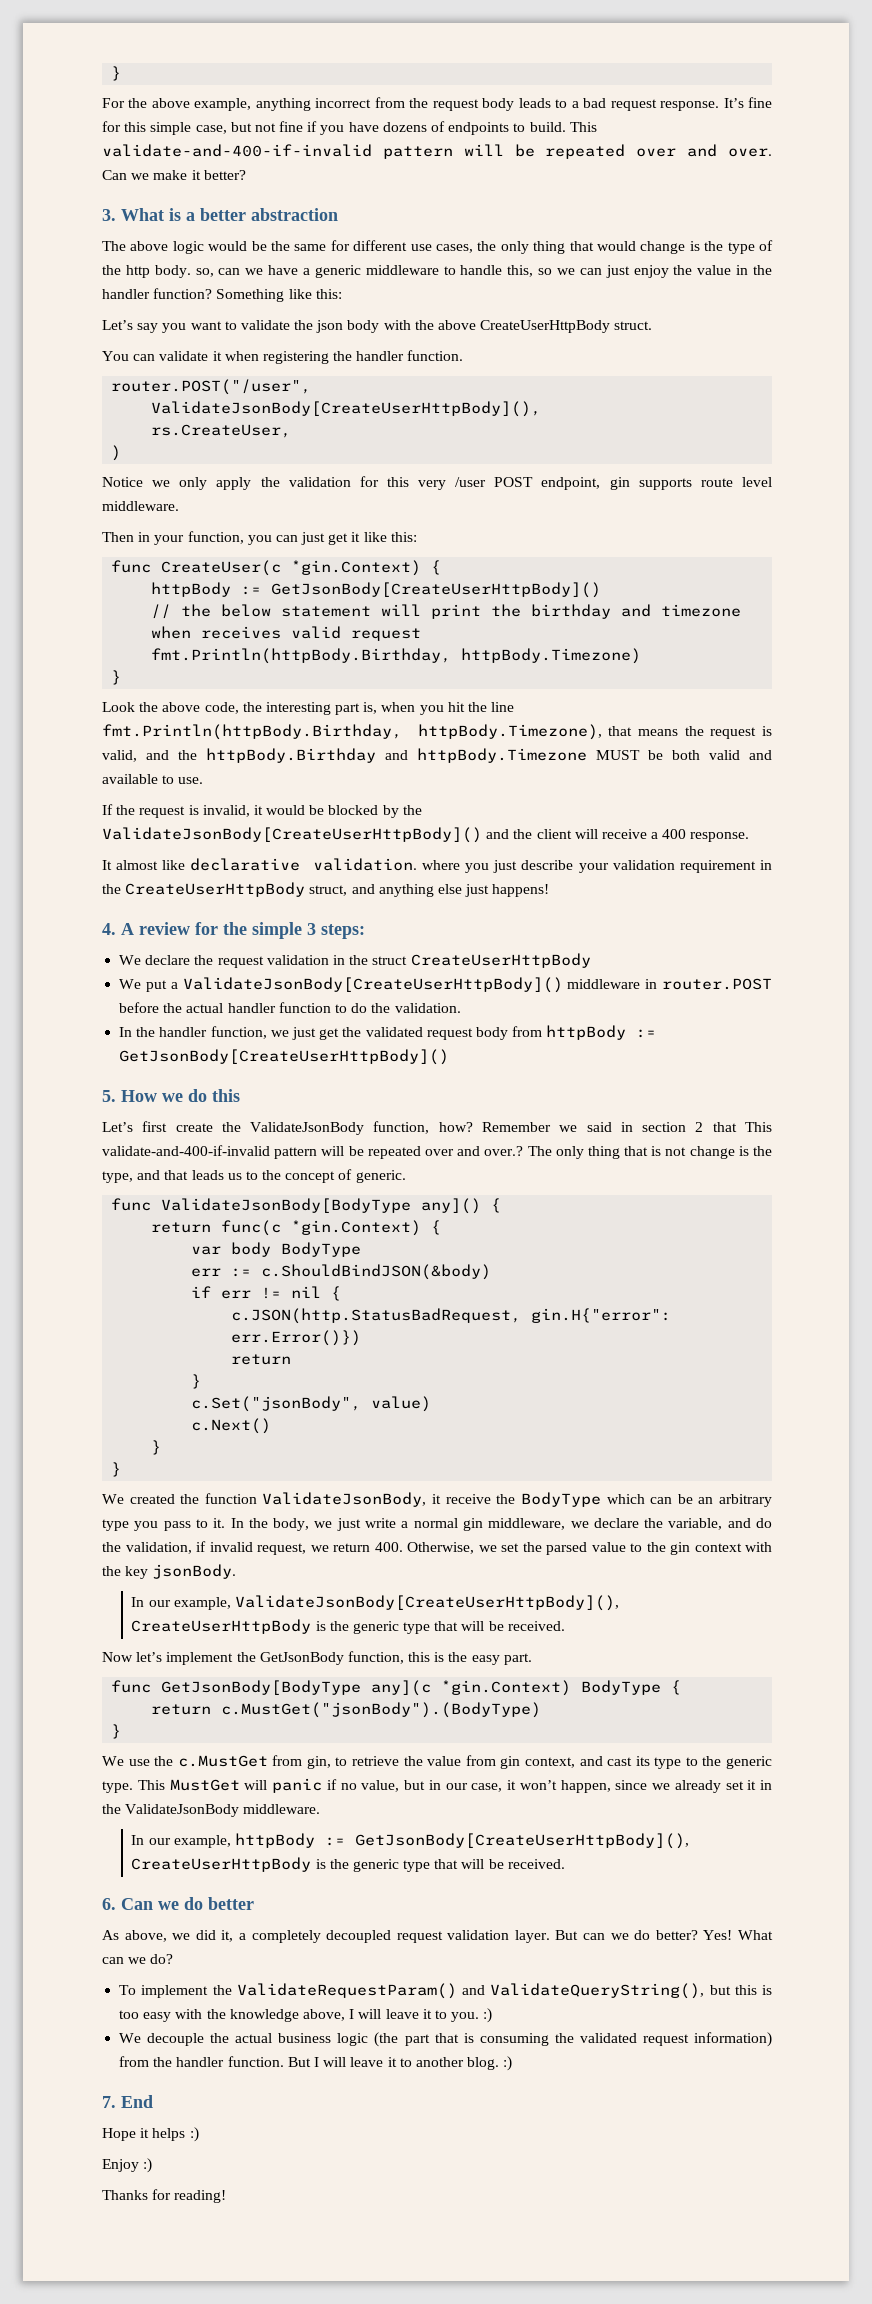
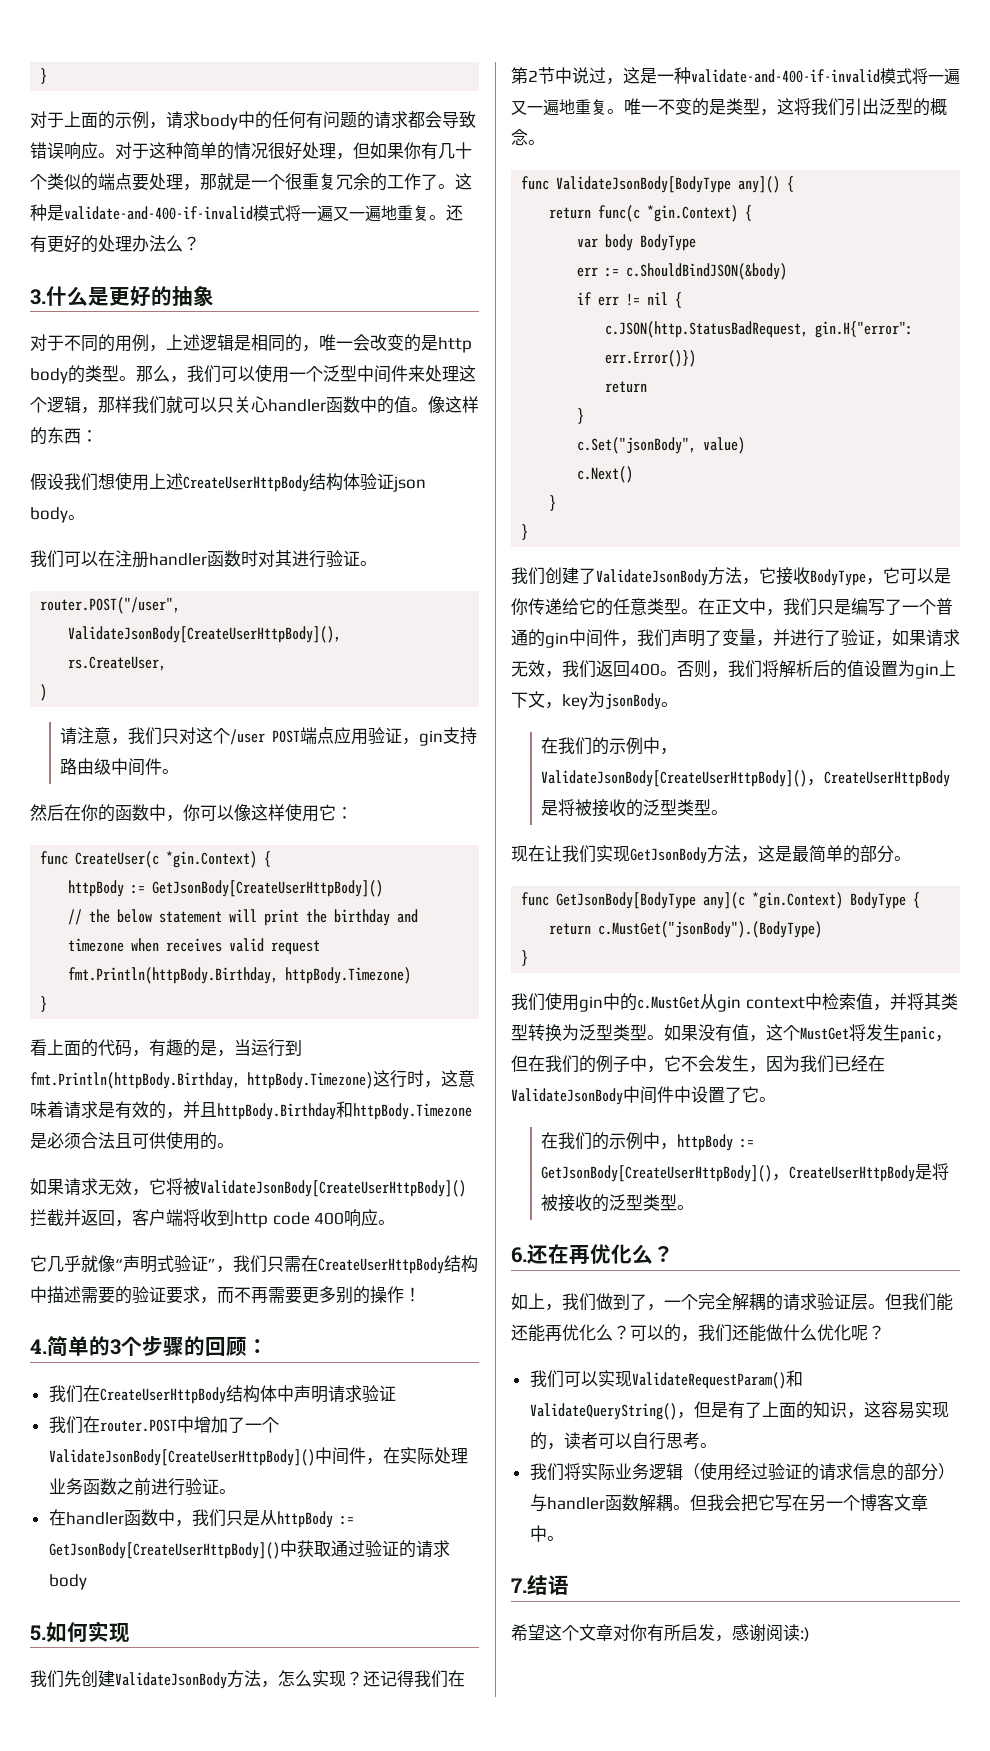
[111,66,122,81] [102,97,773,111] [102,121,597,135] [102,144,772,159] [102,170,246,180] [102,208,338,221] [102,240,773,254] [102,265,772,278] [102,288,342,302] [102,320,653,333] [102,350,464,364] [111,379,312,395] [151,401,542,417] [151,424,292,438] [111,445,122,461] [102,476,772,490] [102,501,179,511] [102,531,417,545] } // For the above example, anything incorrect from the request body leads to a bad request response. It’s fine for this simple case, but not fine if you have dozens of endpoints to build. This validate-and-400-if-invalid pattern will be repeated over and over. Can we make it better? // 3. What is a better abstraction // The above logic would be the same for different use cases, the only thing that would change is the type of the http body. so, can we have a generic middleware to handle this, so we can just enjoy the value in the handler function? Something like this: // Let’s say you want to validate the json body with the above CreateUserHttpBody struct. // You can validate it when registering the handler function. // router.POST("/user", // ValidateJsonBody[CreateUserHttpBody](), // rs.CreateUser, // ) // Notice we only apply the validation for this very /user POST endpoint, gin supports route level middleware. // Then in your function, you can just get it like this: -> [40,68,48,84] [30,111,476,130] [30,142,472,160] [30,173,472,191] [30,204,463,222] [30,235,200,253] [30,285,214,307] [30,334,472,353] [30,364,476,384] [30,396,479,414] [30,427,98,445] [30,472,426,492] [30,507,85,523] [30,550,377,568] [40,597,181,614] [68,626,342,643] [68,656,167,671] [40,684,48,701] [60,727,478,746] [60,758,180,776] [30,803,353,822] } // 对于上面的示例，请求body中的任何有问题的请求都会导致错误响应。对于这种简单的情况很好处理，但如果你有几十个类似的端点要处理，那就是一个很重复冗余的工作了。这种是validate-and-400-if-invalid模式将一遍又一遍地重复。还有更好的处理办法么？ // 3.什么是更好的抽象 // 对于不同的用例，上述逻辑是相同的，唯一会改变的是http body的类型。那么，我们可以使用一个泛型中间件来处理这个逻辑，那样我们就可以只关心handler函数中的值。像这样的东西： // 假设我们想使用上述CreateUserHttpBody结构体验证json body。 // 我们可以在注册handler函数时对其进行验证。 // router.POST("/user", // ValidateJsonBody[CreateUserHttpBody](), // rs.CreateUser, // ) // 请注意，我们只对这个/user POST端点应用验证，gin支持路由级中间件。 // 然后在你的函数中，你可以像这样使用它：
[102,702,515,715] [102,724,772,740] [102,748,772,763] [102,774,204,784] [102,804,422,818] [102,827,750,843] [102,858,772,873] [102,882,550,897] [102,922,365,939] [119,953,591,968] [119,977,772,993] [119,1002,461,1013] [119,1025,657,1040] [119,1049,450,1065] [102,1089,240,1102] [102,1121,773,1135] [102,1145,772,1159] [102,1169,406,1183] Look the above code, the interesting part is, when you hit the line fmt.Println(httpBody.Birthday, httpBody.Timezone), that means the request is valid, and the httpBody.Birthday and httpBody.Timezone MUST be both valid and available to use. // If the request is invalid, it would be blocked by the ValidateJsonBody[CreateUserHttpBody]() and the client will receive a 400 response. // It almost like declarative validation. where you just describe your validation requirement in the CreateUserHttpBody struct, and anything else just happens! // 4. A review for the simple 3 steps: // We declare the request validation in the struct CreateUserHttpBody // We put a ValidateJsonBody[CreateUserHttpBody]() middleware in router.POST before the actual handler function to do the validation. // In the handler function, we just get the validated request body from httpBody := GetJsonBody[CreateUserHttpBody]() // 5. How we do this // Let’s first create the ValidateJsonBody function, how? Remember we said in section 2 that This validate-and-400-if-invalid pattern will be repeated over and over.? The only thing that is not change is the type, and that leads us to the concept of generic. -> [30,1039,302,1057] [30,1070,475,1089] [30,1101,472,1120] [30,1131,234,1150] [30,1178,466,1197] [30,1209,396,1228] [30,1255,478,1274] [30,1286,421,1304] [30,1336,268,1357] [48,1385,396,1404] [48,1416,279,1434] [48,1447,468,1466] [48,1478,236,1496] [48,1509,354,1528] [48,1540,450,1559] [48,1574,87,1590] [30,1621,130,1643] [30,1670,465,1689] [511,67,960,85] [511,98,947,116] [511,129,545,146] 看上面的代码，有趣的是，当运行到fmt.Println(httpBody.Birthday, httpBody.Timezone)这行时，这意味着请求是有效的，并且httpBody.Birthday和httpBody.Timezone是必须合法且可供使用的。 // 如果请求无效，它将被ValidateJsonBody[CreateUserHttpBody]()拦截并返回，客户端将收到http code 400响应。 // 它几乎就像“声明式验证”，我们只需在CreateUserHttpBody结构中描述需要的验证要求，而不再需要更多别的操作！ // 4.简单的3个步骤的回顾： // 我们在CreateUserHttpBody结构体中声明请求验证 // 我们在router.POST中增加了一个ValidateJsonBody[CreateUserHttpBody]()中间件，在实际处理业务函数之前进行验证。 // 在handler函数中，我们只是从httpBody := GetJsonBody[CreateUserHttpBody]()中获取通过验证的请求body // 5.如何实现 // 我们先创建ValidateJsonBody方法，怎么实现？还记得我们在第2节中说过，这是一种validate-and-400-if-invalid模式将一遍又一遍地重复。唯一不变的是类型，这将我们引出泛型的概念。
[102,1492,773,1507] [102,1518,772,1531] [102,1541,772,1555] [102,1564,237,1579] [131,1595,619,1611] [131,1619,565,1634] [102,1651,532,1665] We created the function ValidateJsonBody, it receive the BodyType which can be an arbitrary type you pass to it. In the body, we just write a normal gin middleware, we declare the variable, and do the validation, if invalid request, we return 400. Otherwise, we set the parsed value to the gin context with the key jsonBody. // In our example, ValidateJsonBody[CreateUserHttpBody](), CreateUserHttpBody is the generic type that will be received. // Now let’s implement the GetJsonBody function, this is the easy part. -> [511,567,951,586] [511,598,953,616] [511,629,960,648] [511,660,956,679] [511,691,678,710] [541,737,678,755] [541,770,951,787] [541,799,729,817] [511,845,911,864] 我们创建了ValidateJsonBody方法，它接收BodyType，它可以是你传递给它的任意类型。在正文中，我们只是编写了一个普通的gin中间件，我们声明了变量，并进行了验证，如果请求无效，我们返回400。否则，我们将解析后的值设置为gin上下文，key为jsonBody。 // 在我们的示例中，ValidateJsonBody[CreateUserHttpBody]()，CreateUserHttpBody是将被接收的泛型类型。 // 现在让我们实现GetJsonBody方法，这是最简单的部分。
[102,1755,772,1769] [102,1778,772,1793] [102,1804,321,1817] [131,1833,689,1849] [131,1857,565,1872] [102,1897,254,1910] [102,1930,773,1943] [102,1954,174,1964] [119,1983,772,1999] [119,2008,493,2023] [119,2032,772,2047] [119,2056,513,2071] [102,2095,153,2108] [102,2127,199,2142] [102,2158,153,2173] [102,2189,227,2203] We use the c.MustGet from gin, to retrieve the value from gin context, and cast its type to the generic type. This MustGet will panic if no value, but in our case, it won’t happen, since we already set it in the ValidateJsonBody middleware. // In our example, httpBody := GetJsonBody[CreateUserHttpBody](), CreateUserHttpBody is the generic type that will be received. // 6. Can we do better // As above, we did it, a completely decoupled request validation layer. But can we do better? Yes! What can we do? // To implement the ValidateRequestParam() and ValidateQueryString(), but this is too easy with the knowledge above, I will leave it to you. :) // We decouple the actual business logic (the part that is consuming the validated request information) from the handler function. But I will leave it to another blog. :) // 7. End // Hope it helps :) // Enjoy :) // Thanks for reading! -> [511,992,958,1012] [511,1024,952,1043] [511,1055,885,1073] [511,1086,776,1105] [541,1132,755,1151] [541,1163,950,1182] [541,1194,695,1212] [511,1244,674,1264] [511,1293,953,1311] [511,1324,885,1342] [529,1370,803,1389] [529,1401,949,1420] [529,1432,717,1450] [529,1462,955,1481] [529,1494,928,1512] [529,1525,564,1542] [511,1575,569,1595] [511,1624,810,1642] 我们使用gin中的c.MustGet从gin context中检索值，并将其类型转换为泛型类型。如果没有值，这个MustGet将发生panic，但在我们的例子中，它不会发生，因为我们已经在ValidateJsonBody中间件中设置了它。 // 在我们的示例中，httpBody := GetJsonBody[CreateUserHttpBody]()，CreateUserHttpBody是将被接收的泛型类型。 // 6.还在再优化么？ // 如上，我们做到了，一个完全解耦的请求验证层。但我们能还能再优化么？可以的，我们还能做什么优化呢？ // 我们可以实现ValidateRequestParam()和ValidateQueryString()，但是有了上面的知识，这容易实现的，读者可以自行思考。 // 我们将实际业务逻辑（使用经过验证的请求信息的部分）与handler函数解耦。但我会把它写在另一个博客文章中。 // 7.结语 // 希望这个文章对你有所启发，感谢阅读:)

